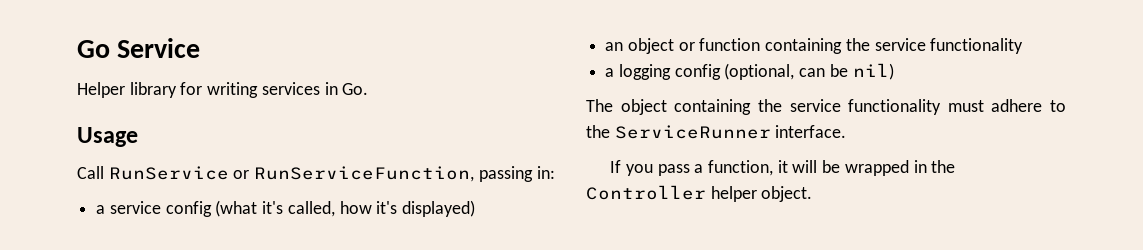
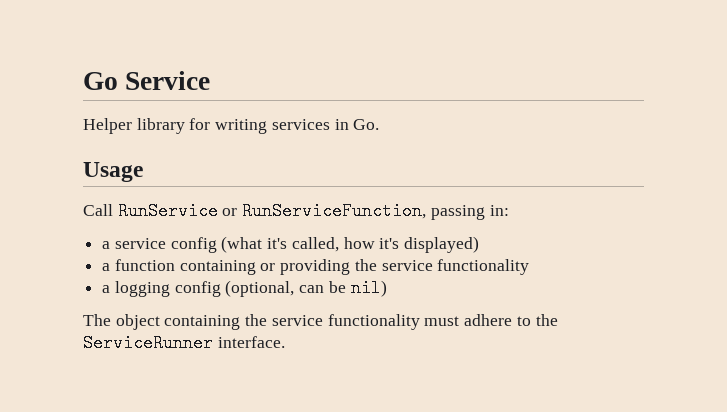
[605,38,843,54] an object or function containing -> [102,259,351,275] a function containing or providing
[610,160,956,176] [586,185,813,202] // If you pass a function, it will be wrapped in the Controller helper object. -> (285, 342) none

